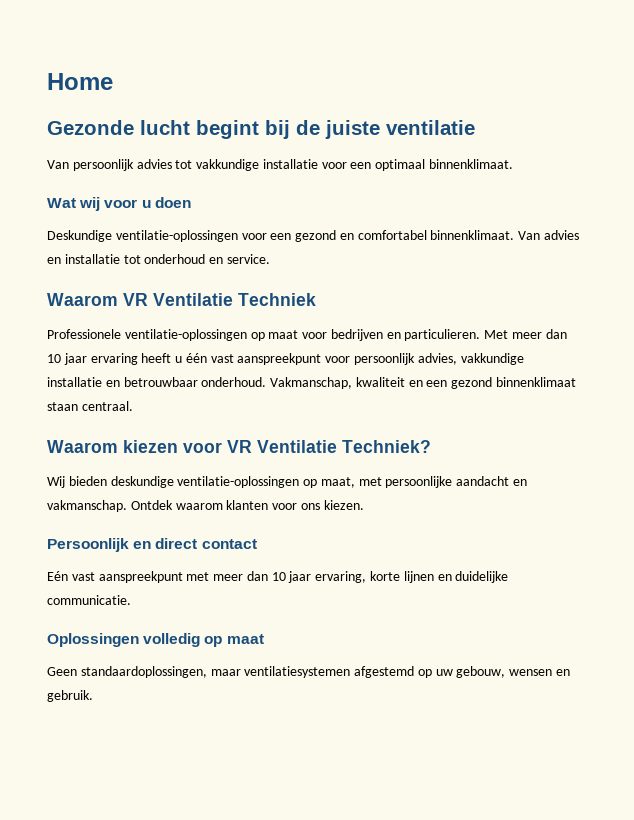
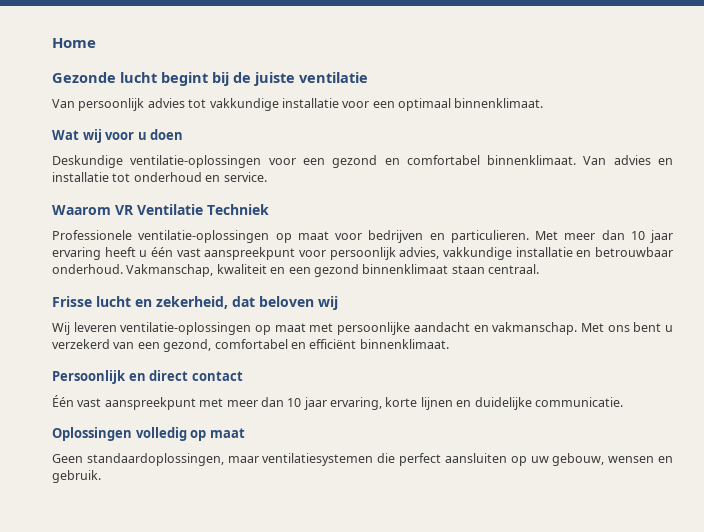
[47,440,431,453] Waarom kiezen voor VR Ventilatie Techniek? -> [52,296,338,310] Frisse lucht en zekerheid, dat beloven wij
[68,476,355,488] bieden deskundige ventilatie-oplossingen op maat, -> [73,322,306,335] leveren ventilatie-oplossingen op maat
[130,500,364,510] Ontdek waarom klanten voor ons kiezen. -> [580,322,674,332] [52,339,449,352] Met ons bent u verzekerd van een gezond, comfortabel en efficiënt binnenklimaat.
[47,571,68,581] Eén -> [52,395,74,407] Één
[354,666,415,678] afgestemd -> [377,453,507,466] die perfect aansluiten

